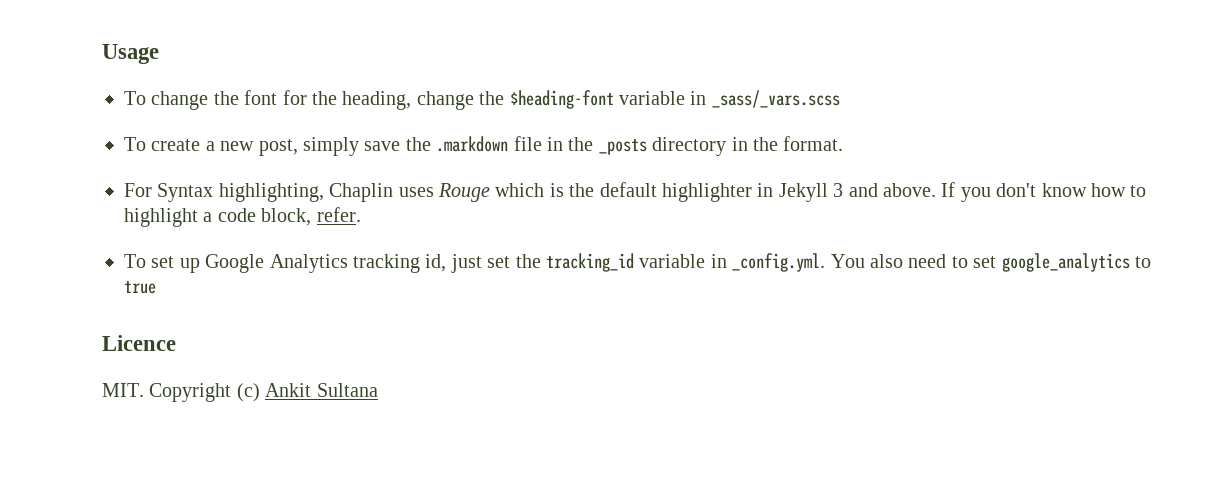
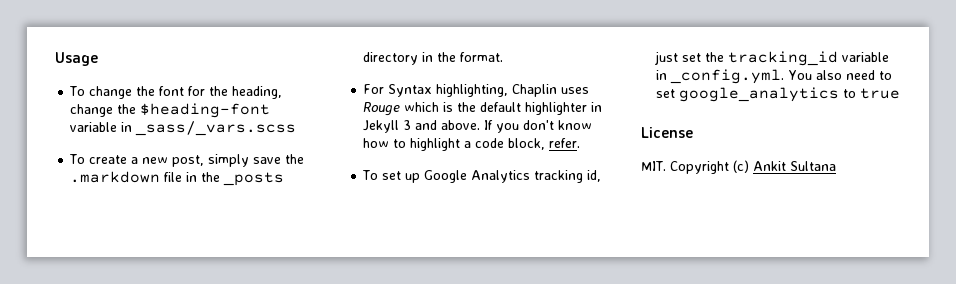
[102,335,176,351] Licence -> [641,127,693,138] License

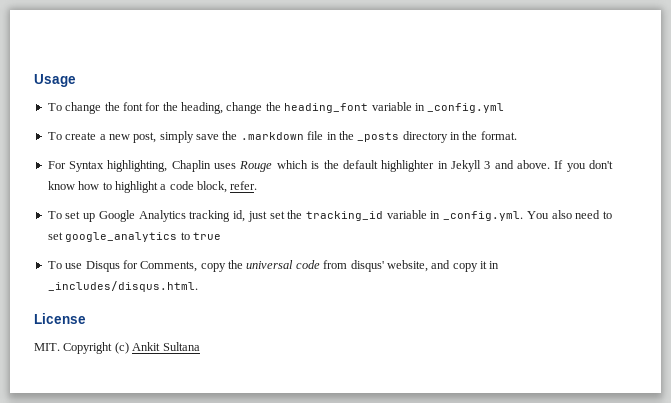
[140,103,271,118] [70,121,297,136] $heading-font variable in _sass/_vars.scss -> [284,102,505,113] heading_font variable in _config.yml
(901, 93) none -> [47,260,500,272] [47,281,198,292] // To use Disqus for Comments, copy the universal code from disqus' website, and copy it in _includes/disqus.html.

